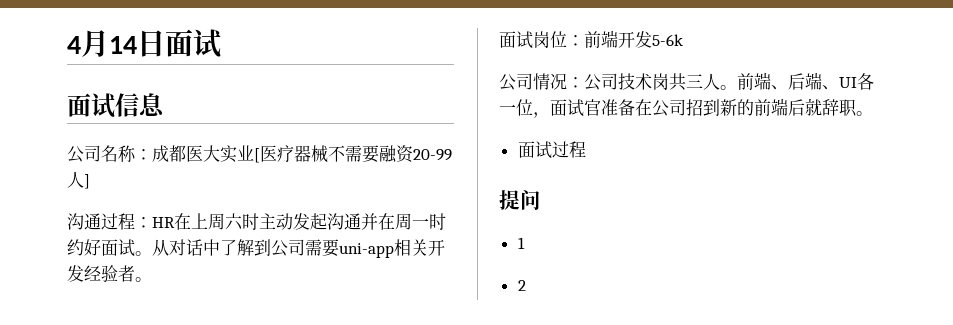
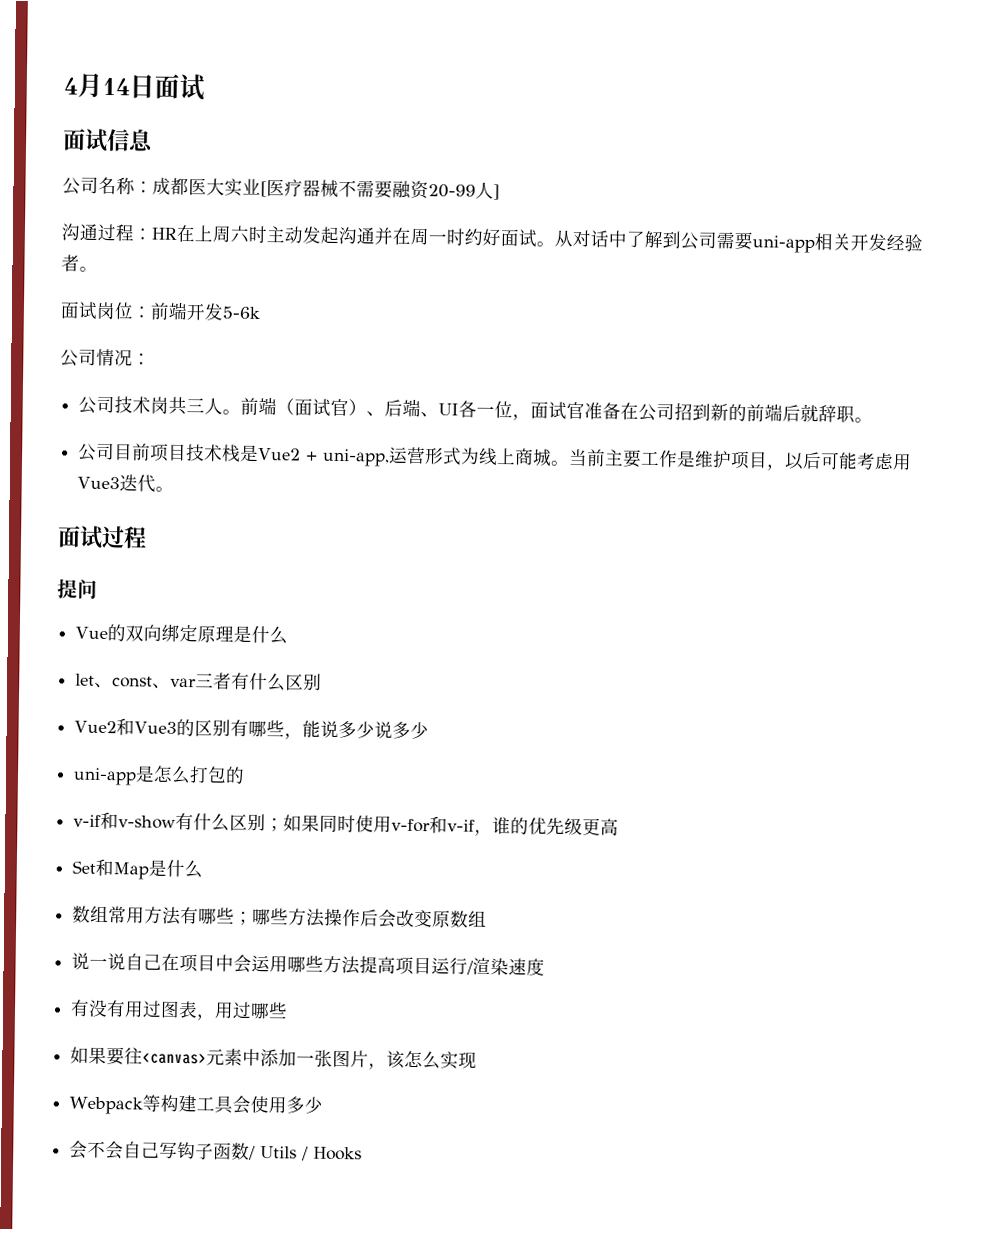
(584, 82) none -> (151, 359) //
(771, 81) none -> [276,398,368,417] （面试官）
[517,141,586,159] [499,190,541,210] [517,237,525,249] [517,280,526,291] 面试过程 // 提问 // 1 // 2 -> [78,442,913,471] [77,474,175,493] [57,525,147,549] [57,578,98,599] [75,623,289,645] [75,672,323,692] [74,718,430,740] [73,765,246,786] [73,811,620,836] [72,858,204,880] [72,905,488,928] [71,952,546,976] [70,999,289,1021] [70,1046,478,1070] [69,1094,324,1115] [69,1140,363,1161] 公司目前项目技术栈是Vue2 + uni-app,运营形式为线上商城。当前主要工作是维护项目，以后可能考虑用Vue3迭代。 // 面试过程 // 提问 // Vue的双向绑定原理是什么 // let、const、var三者有什么区别 // Vue2和Vue3的区别有哪些，能说多少说多少 // uni-app是怎么打包的 // v-if和v-show有什么区别；如果同时使用v-for和v-if，谁的优先级更高 // Set和Map是什么 // 数组常用方法有哪些；哪些方法操作后会改变原数组 // 说一说自己在项目中会运用哪些方法提高项目运行/渲染速度 // 有没有用过图表，用过哪些 // 如果要往<canvas>元素中添加一张图片，该怎么实现 // Webpack等构建工具会使用多少 // 会不会自己写钩子函数/ Utils / Hooks

